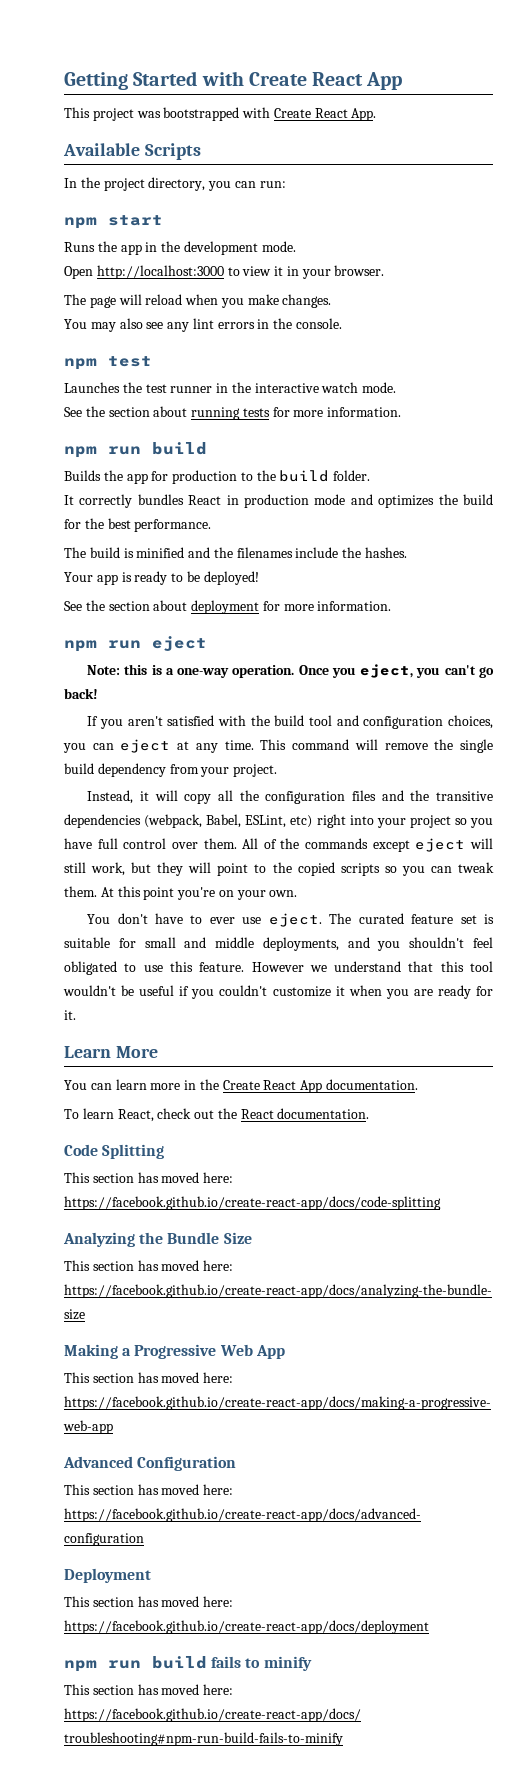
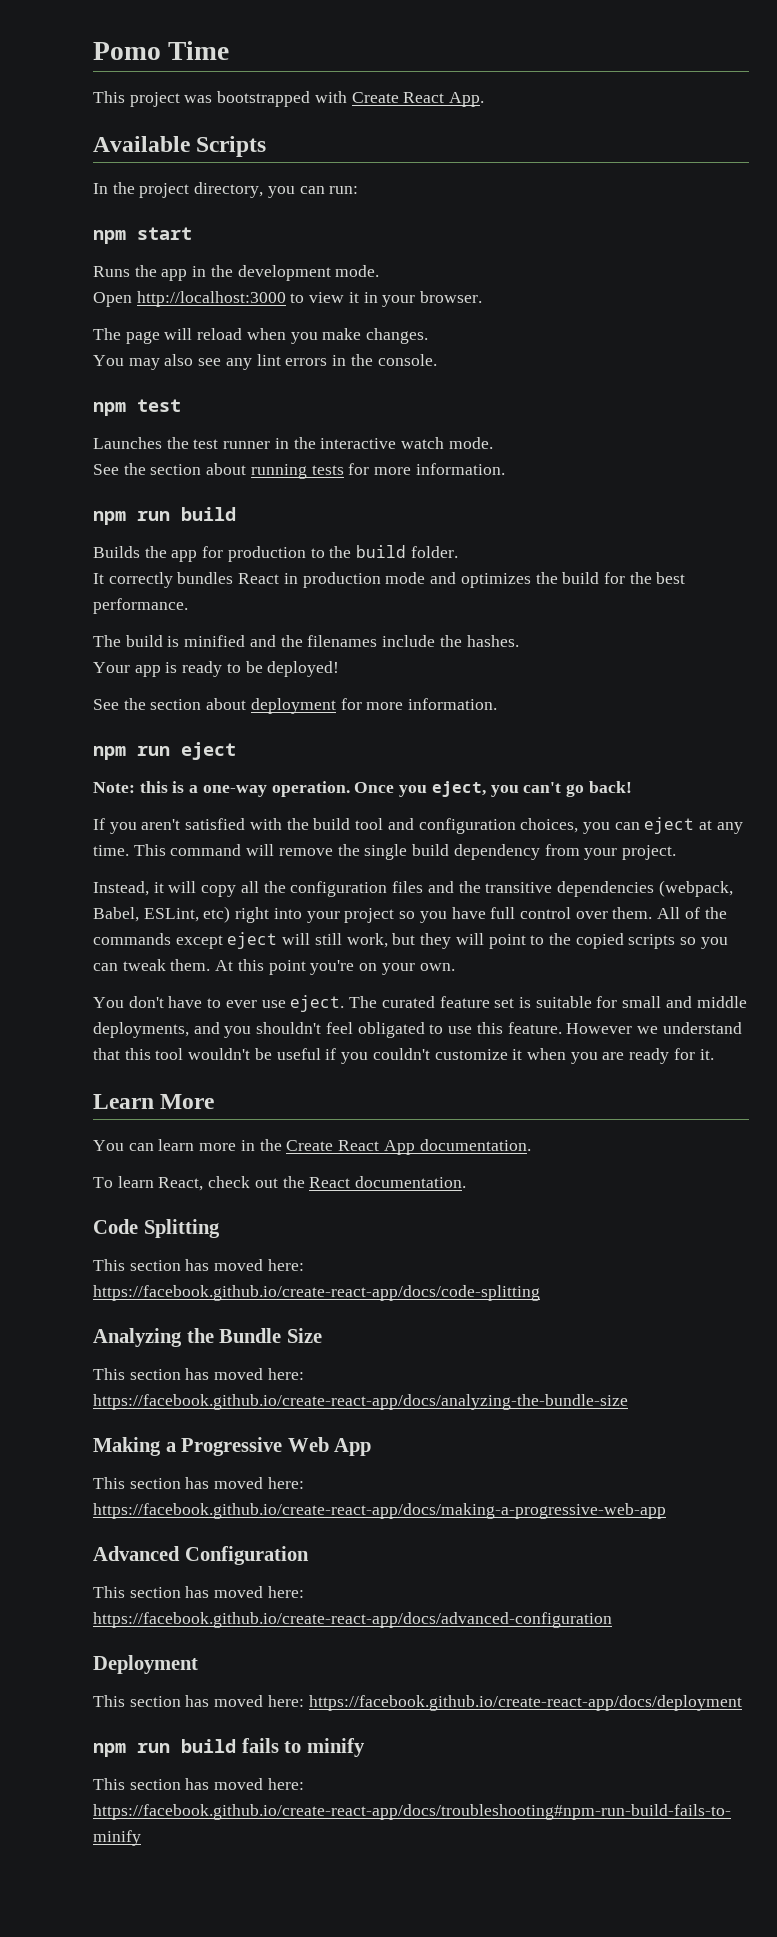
[64,71,403,90] Getting Started with Create React App -> [93,41,230,60] Pomo Time

